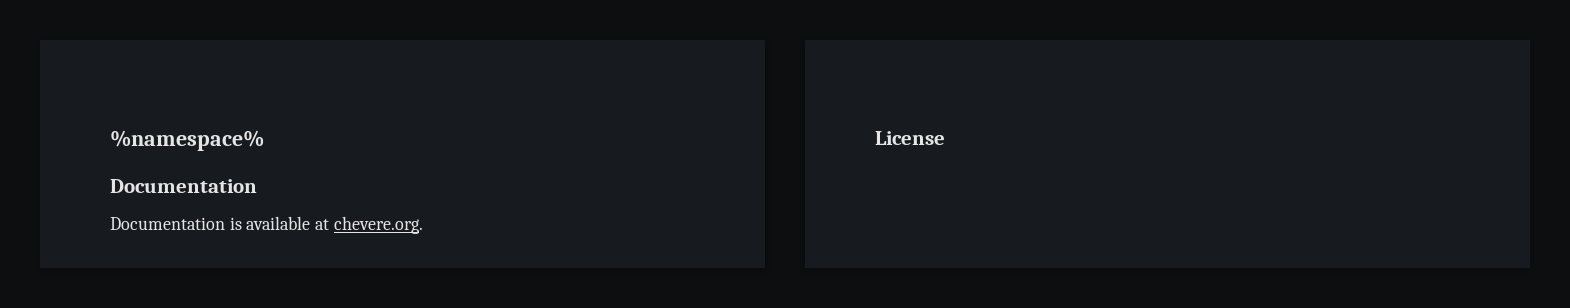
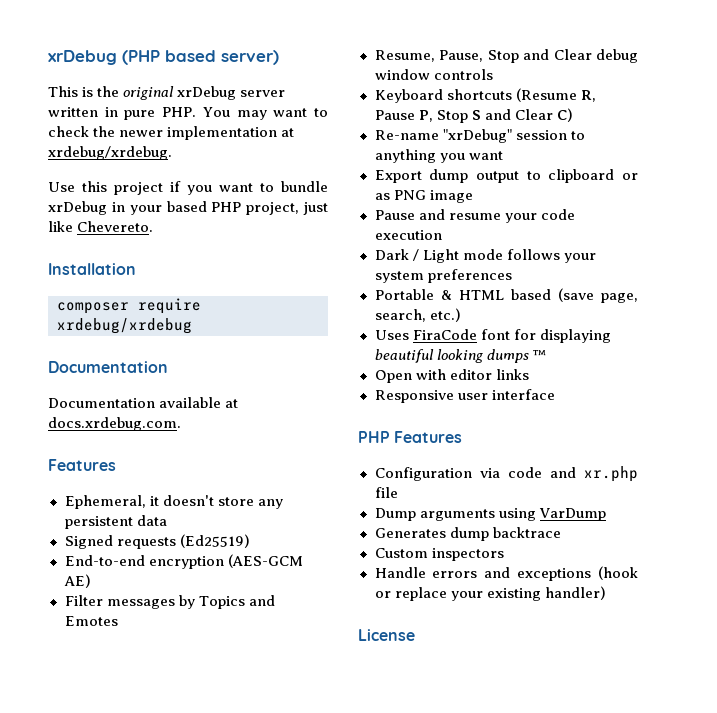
[110,130,264,151] %namespace% -> [48,50,279,65] [48,86,286,100] [48,107,328,120] [48,126,295,140] [48,146,172,160] [48,181,328,195] [48,201,328,215] [48,221,154,232] [48,263,136,275] [57,298,201,314] [57,318,192,334] xrDebug (PHP based server) // This is the original xrDebug server written in pure PHP. You may want to check the newer implementation at xrdebug/xrdebug. // Use this project if you want to bundle xrDebug in your based PHP project, just like Chevereto. // Installation // composer require xrdebug/xrdebug
[229,217,242,230] is -> (155, 403) none
[333,216,423,234] chevere.org. -> [48,417,181,431] [48,459,116,471] [64,495,283,509] [64,515,167,529] [64,534,250,549] [64,554,303,569] [63,574,91,588] [64,595,275,609] [64,616,118,626] [374,49,638,63] [374,69,493,80] [374,88,596,103] [374,108,573,123] [374,129,585,143] [374,149,503,163] [374,169,638,183] [374,190,473,203] [374,209,575,223] [374,230,442,240] [374,249,596,263] [374,269,512,283] [374,288,638,303] [374,308,461,322] [374,329,611,343] [374,349,547,363] [374,369,529,383] [374,389,555,403] [358,431,463,443] [374,466,638,482] [374,487,398,498] [374,508,606,521] [374,527,561,541] [374,548,504,561] [374,566,638,581] [374,586,606,601] docs.xrdebug.com. // Features // Ephemeral, it doesn't store any persistent data // Signed requests (Ed25519) // End-to-end encryption (AES-GCM AE) // Filter messages by Topics and Emotes // Resume, Pause, Stop and Clear debug window controls // Keyboard shortcuts (Resume R, Pause P, Stop S and Clear C) // Re-name "xrDebug" session to anything you want // Export dump output to clipboard or as PNG image // Pause and resume your code execution // Dark / Light mode follows your system preferences // Portable & HTML based (save page, search, etc.) // Uses FiraCode font for displaying beautiful looking dumps ™ // Open with editor links // Responsive user interface // PHP Features // Configuration via code and xr.php file // Dump arguments using VarDump // Generates dump backtrace // Custom inspectors // Handle errors and exceptions (hook or replace your existing handler)

